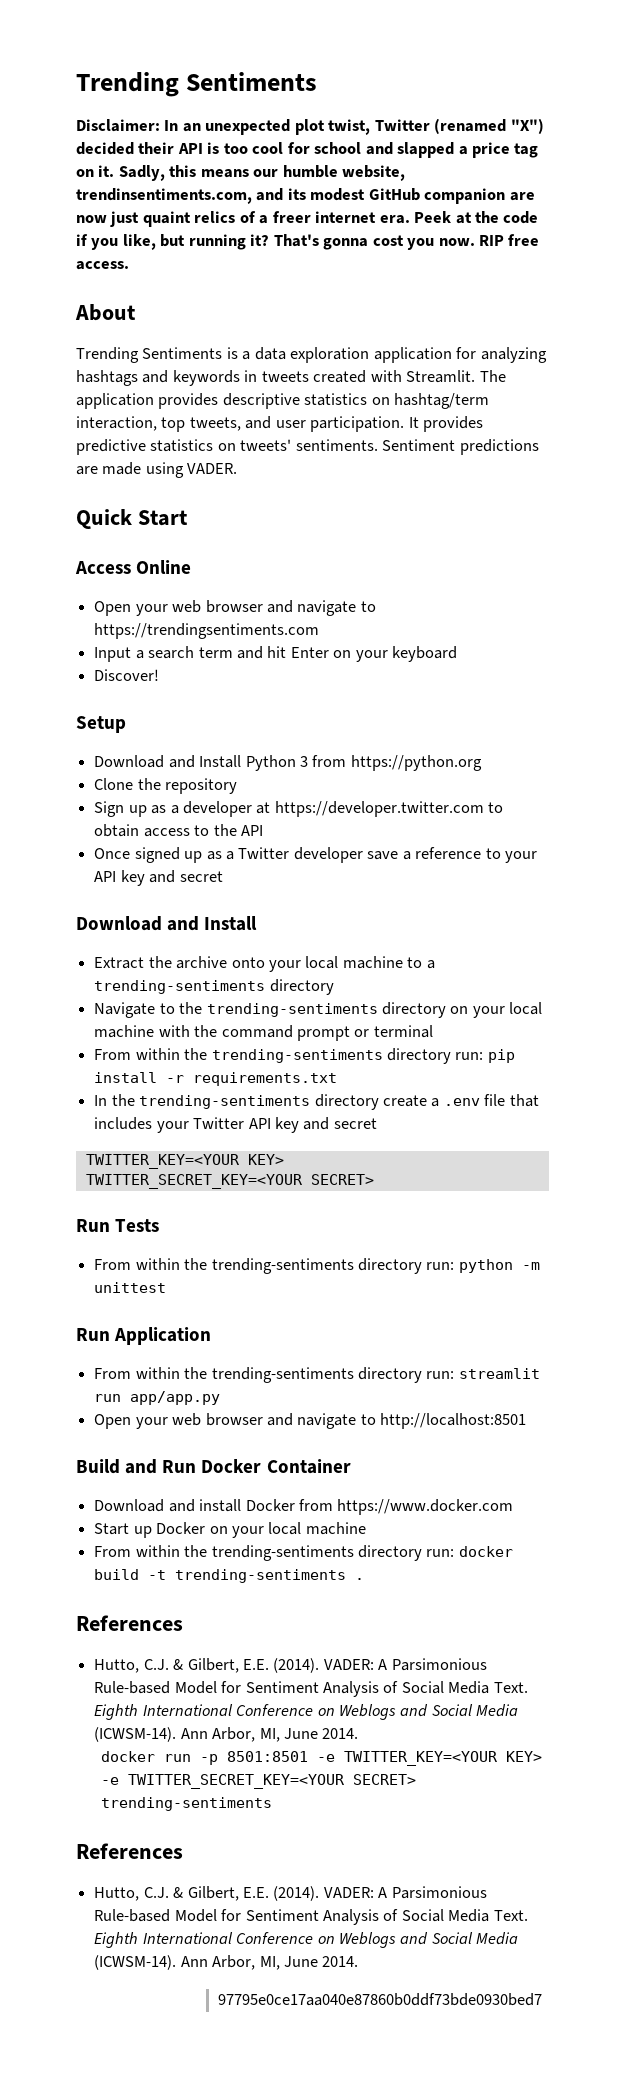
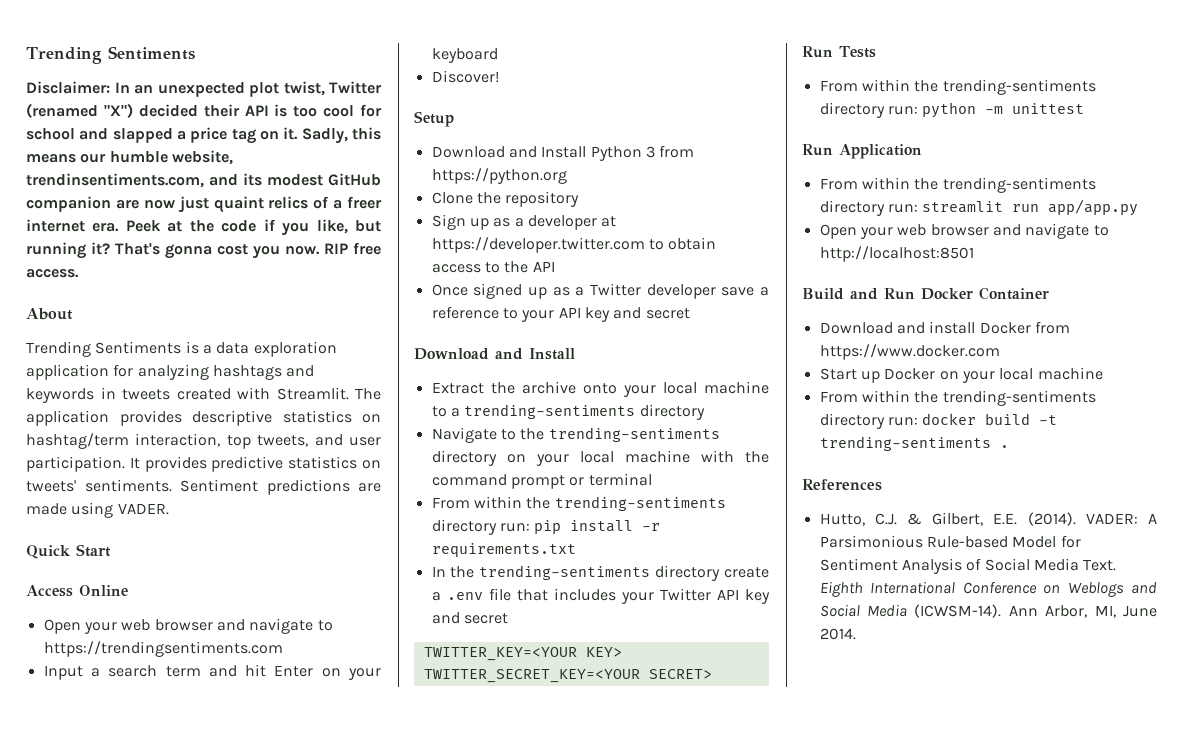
[101,1751,543,1766] [101,1774,417,1789] [101,1797,273,1811] [76,1843,183,1859] [94,1886,487,1901] [94,1909,528,1925] [94,1932,519,1948] [94,1955,359,1970] [217,1993,542,2006] // docker run -p 8501:8501 -e TWITTER_KEY=<YOUR KEY> -e TWITTER_SECRET_KEY=<YOUR SECRET> trending-sentiments // References // Hutto, C.J. & Gilbert, E.E. (2014). VADER: A Parsimonious Rule-based Model for Sentiment Analysis of Social Media Text. Eighth International Conference on Weblogs and Social Media (ICWSM-14). Ann Arbor, MI, June 2014. // 97795e0ce17aa040e87860b0ddf73bde0930bed7 -> (856, 634) none

